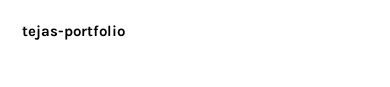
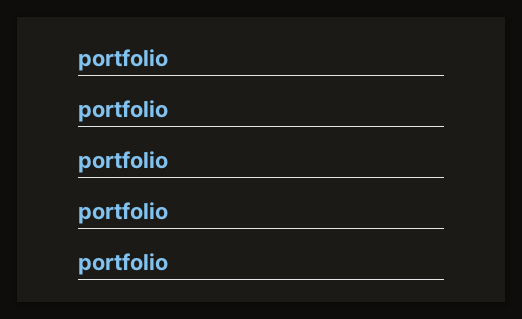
[22,25,125,40] tejas-portfolio -> [78,49,168,71] [78,100,168,122] [78,151,168,173] [78,202,168,224] [78,253,168,275] portfolio // portfolio // portfolio // portfolio // portfolio

